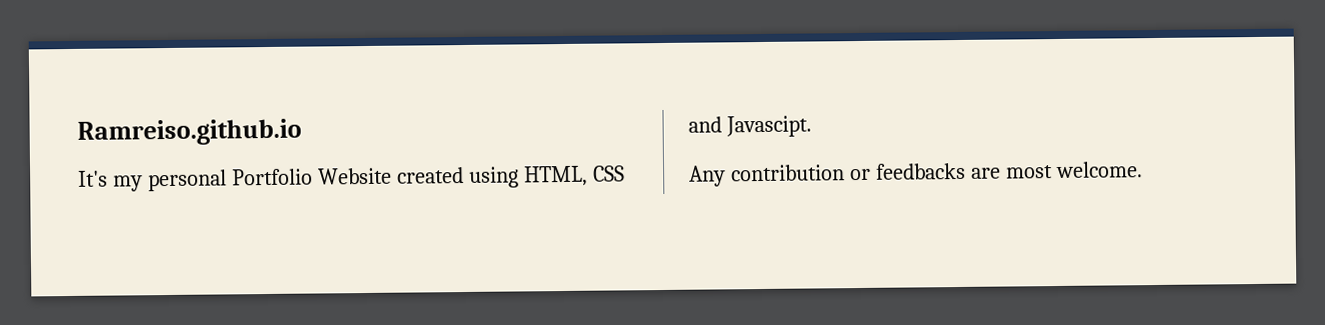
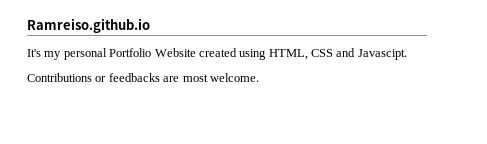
[689,164,845,187] Any contribution -> [27,73,92,82] Contributions

